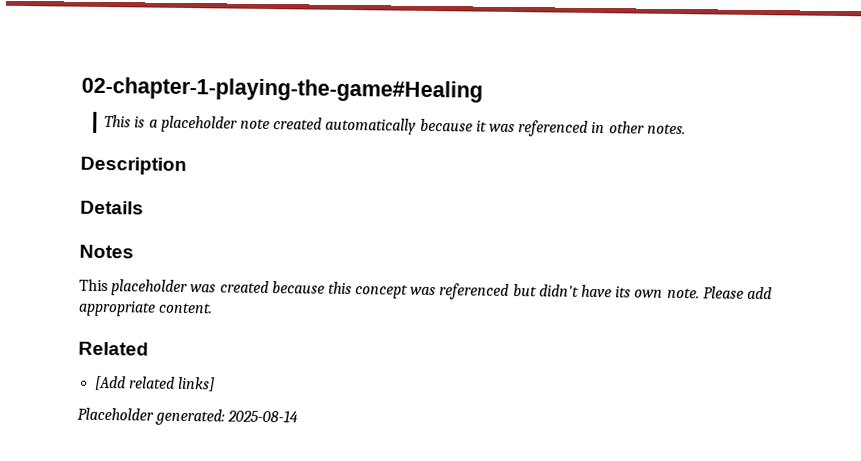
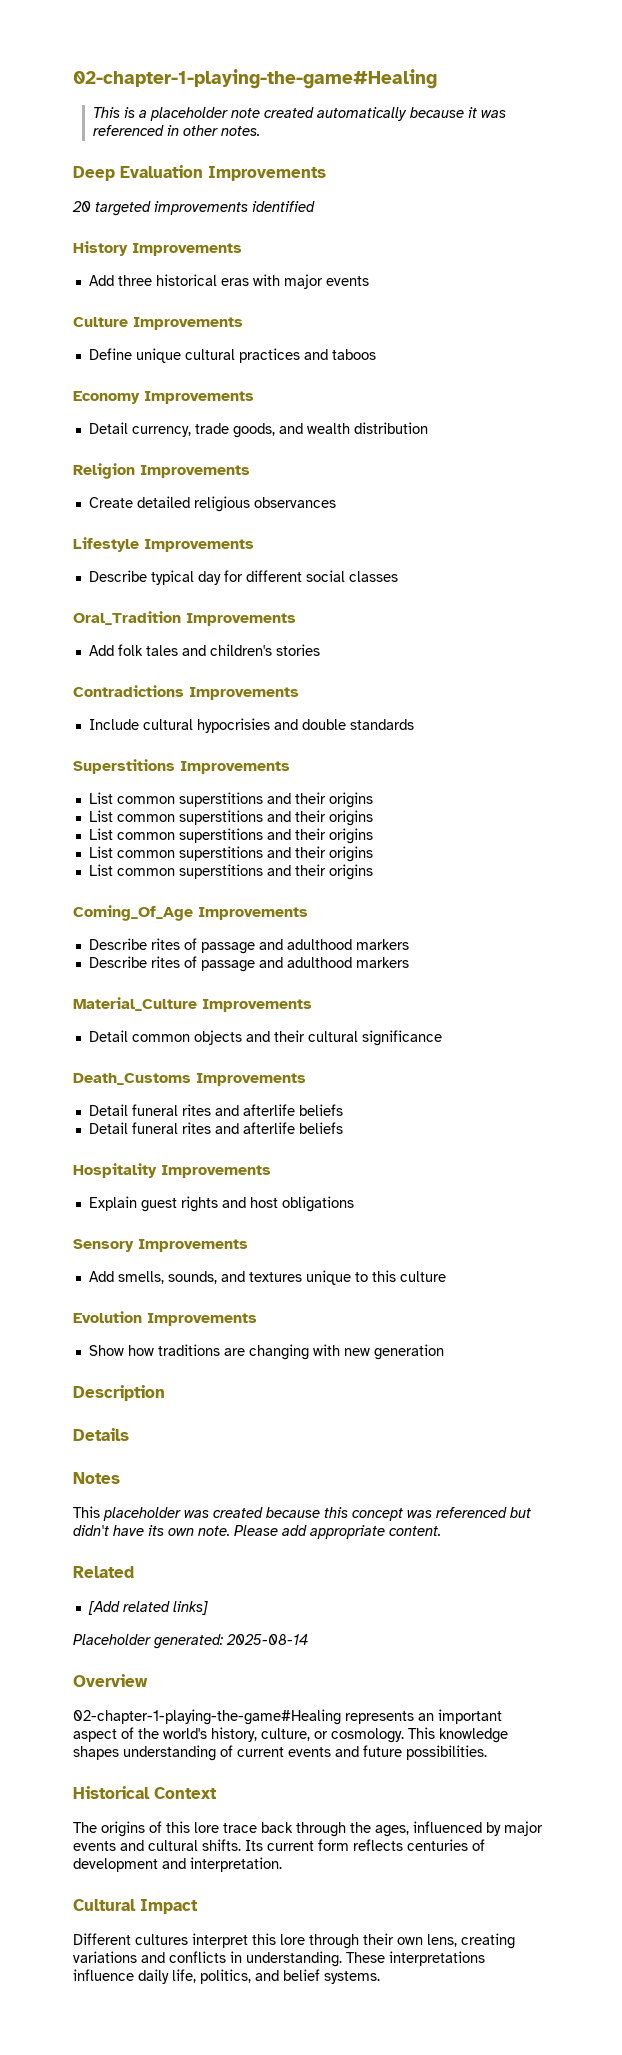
(686, 129) none -> [73,165,326,181] [72,201,315,216] [73,241,242,256] [88,274,369,289] [73,317,243,330] [88,348,376,363] [73,391,254,404] [88,422,428,438] [73,463,250,479] [88,496,336,512] [73,537,254,552] [88,570,398,585] [73,611,296,626] [88,644,320,656] [73,685,299,700] [88,718,414,733] [73,759,290,774] [88,792,373,808] [88,810,373,826] [88,828,373,844] [88,846,373,862] [88,864,373,880] [73,905,308,921] [88,938,409,954] [88,956,409,972] [73,997,312,1012] [88,1030,442,1046] [73,1073,306,1086] [88,1104,343,1116] [88,1122,343,1134] [73,1163,271,1178] [88,1196,354,1212] [73,1239,248,1252] [88,1270,446,1285] [73,1311,257,1326] [88,1344,444,1360] // Deep Evaluation Improvements // 20 targeted improvements identified // History Improvements // Add three historical eras with major events // Culture Improvements // Define unique cultural practices and taboos // Economy Improvements // Detail currency, trade goods, and wealth distribution // Religion Improvements // Create detailed religious observances // Lifestyle Improvements // Describe typical day for different social classes // Oral_Tradition Improvements // Add folk tales and children's stories // Contradictions Improvements // Include cultural hypocrisies and double standards // Superstitions Improvements // List common superstitions and their origins // List common superstitions and their origins // List common superstitions and their origins // List common superstitions and their origins // List common superstitions and their origins // Coming_Of_Age Improvements // Describe rites of passage and adulthood markers // Describe rites of passage and adulthood markers // Material_Culture Improvements // Detail common objects and their cultural significance // Death_Customs Improvements // Detail funeral rites and afterlife beliefs // Detail funeral rites and afterlife beliefs // Hospitality Improvements // Explain guest rights and host obligations // Sensory Improvements // Add smells, sounds, and textures unique to this culture // Evolution Improvements // Show how traditions are changing with new generation
(299, 416) none -> [73,1674,148,1687] [73,1709,502,1725] [73,1727,508,1743] [73,1745,487,1761] [73,1786,217,1799] [73,1821,543,1837] [73,1839,485,1851] [73,1857,282,1872] [73,1899,198,1914] [73,1933,515,1949] [73,1951,485,1967] [73,1969,380,1984] // Overview // 02-chapter-1-playing-the-game#Healing represents an important aspect of the world's history, culture, or cosmology. This knowledge shapes understanding of current events and future possibilities. // Historical Context // The origins of this lore trace back through the ages, influenced by major events and cultural shifts. Its current form reflects centuries of development and interpretation. // Cultural Impact // Different cultures interpret this lore through their own lens, creating variations and conflicts in understanding. These interpretations influence daily life, politics, and belief systems.

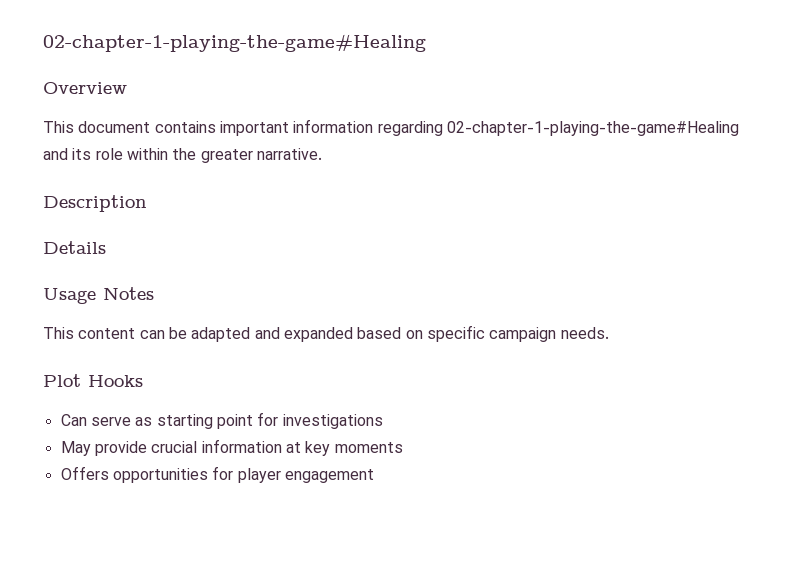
[73,69,437,89] [92,107,506,121] [92,125,260,136] [73,165,326,181] [72,201,315,216] [73,241,242,256] [88,274,369,289] [73,317,243,330] [88,348,376,363] [73,391,254,404] [88,422,428,438] [73,463,250,479] [88,496,336,512] [73,537,254,552] [88,570,398,585] [73,611,296,626] [88,644,320,656] [73,685,299,700] [88,718,414,733] [73,759,290,774] [88,792,373,808] [88,810,373,826] [88,828,373,844] [88,846,373,862] [88,864,373,880] [73,905,308,921] [88,938,409,954] [88,956,409,972] [73,997,312,1012] [88,1030,442,1046] [73,1073,306,1086] [88,1104,343,1116] [88,1122,343,1134] [73,1163,271,1178] [88,1196,354,1212] [73,1239,248,1252] [88,1270,446,1285] [73,1311,257,1326] [88,1344,444,1360] 02-chapter-1-playing-the-game#Healing // This is a placeholder note created automatically because it was referenced in other notes. // Deep Evaluation Improvements // 20 targeted improvements identified // History Improvements // Add three historical eras with major events // Culture Improvements // Define unique cultural practices and taboos // Economy Improvements // Detail currency, trade goods, and wealth distribution // Religion Improvements // Create detailed religious observances // Lifestyle Improvements // Describe typical day for different social classes // Oral_Tradition Improvements // Add folk tales and children's stories // Contradictions Improvements // Include cultural hypocrisies and double standards // Superstitions Improvements // List common superstitions and their origins // List common superstitions and their origins // List common superstitions and their origins // List common superstitions and their origins // List common superstitions and their origins // Coming_Of_Age Improvements // Describe rites of passage and adulthood markers // Describe rites of passage and adulthood markers // Material_Culture Improvements // Detail common objects and their cultural significance // Death_Customs Improvements // Detail funeral rites and afterlife beliefs // Detail funeral rites and afterlife beliefs // Hospitality Improvements // Explain guest rights and host obligations // Sensory Improvements // Add smells, sounds, and textures unique to this culture // Evolution Improvements // Show how traditions are changing with new generation -> [43,34,426,52] [43,82,127,94] [43,119,739,136] [43,148,322,163] 02-chapter-1-playing-the-game#Healing // Overview // This document contains important information regarding 02-chapter-1-playing-the-game#Healing and its role within the greater narrative.
(129, 1434) none -> [43,288,96,304] Usage
[103,1507,531,1521] [73,1525,441,1539] [73,1566,134,1578] [87,1601,208,1615] [73,1634,309,1649] [73,1674,148,1687] [73,1709,502,1725] [73,1727,508,1743] [73,1745,487,1761] [73,1786,217,1799] [73,1821,543,1837] [73,1839,485,1851] [73,1857,282,1872] [73,1899,198,1914] [73,1933,515,1949] [73,1951,485,1967] [73,1969,380,1984] placeholder was created because this concept was referenced but didn't have its own note. Please add appropriate content. // Related // [Add related links] // Placeholder generated: 2025-08-14 // Overview // 02-chapter-1-playing-the-game#Healing represents an important aspect of the world's history, culture, or cosmology. This knowledge shapes understanding of current events and future possibilities. // Historical Context // The origins of this lore trace back through the ages, influenced by major events and cultural shifts. Its current form reflects centuries of development and interpretation. // Cultural Impact // Different cultures interpret this lore through their own lens, creating variations and conflicts in understanding. These interpretations influence daily life, politics, and belief systems. -> [78,325,609,342] [43,374,143,387] [60,412,383,429] [60,439,403,456] [60,466,374,483] content can be adapted and expanded based on specific campaign needs. // Plot Hooks // Can serve as starting point for investigations // May provide crucial information at key moments // Offers opportunities for player engagement

